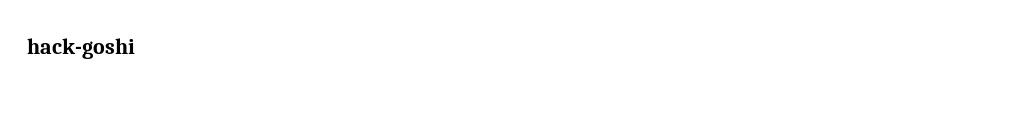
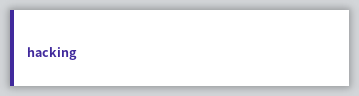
[27,38,135,59] hack-goshi -> [27,47,77,60] hacking

